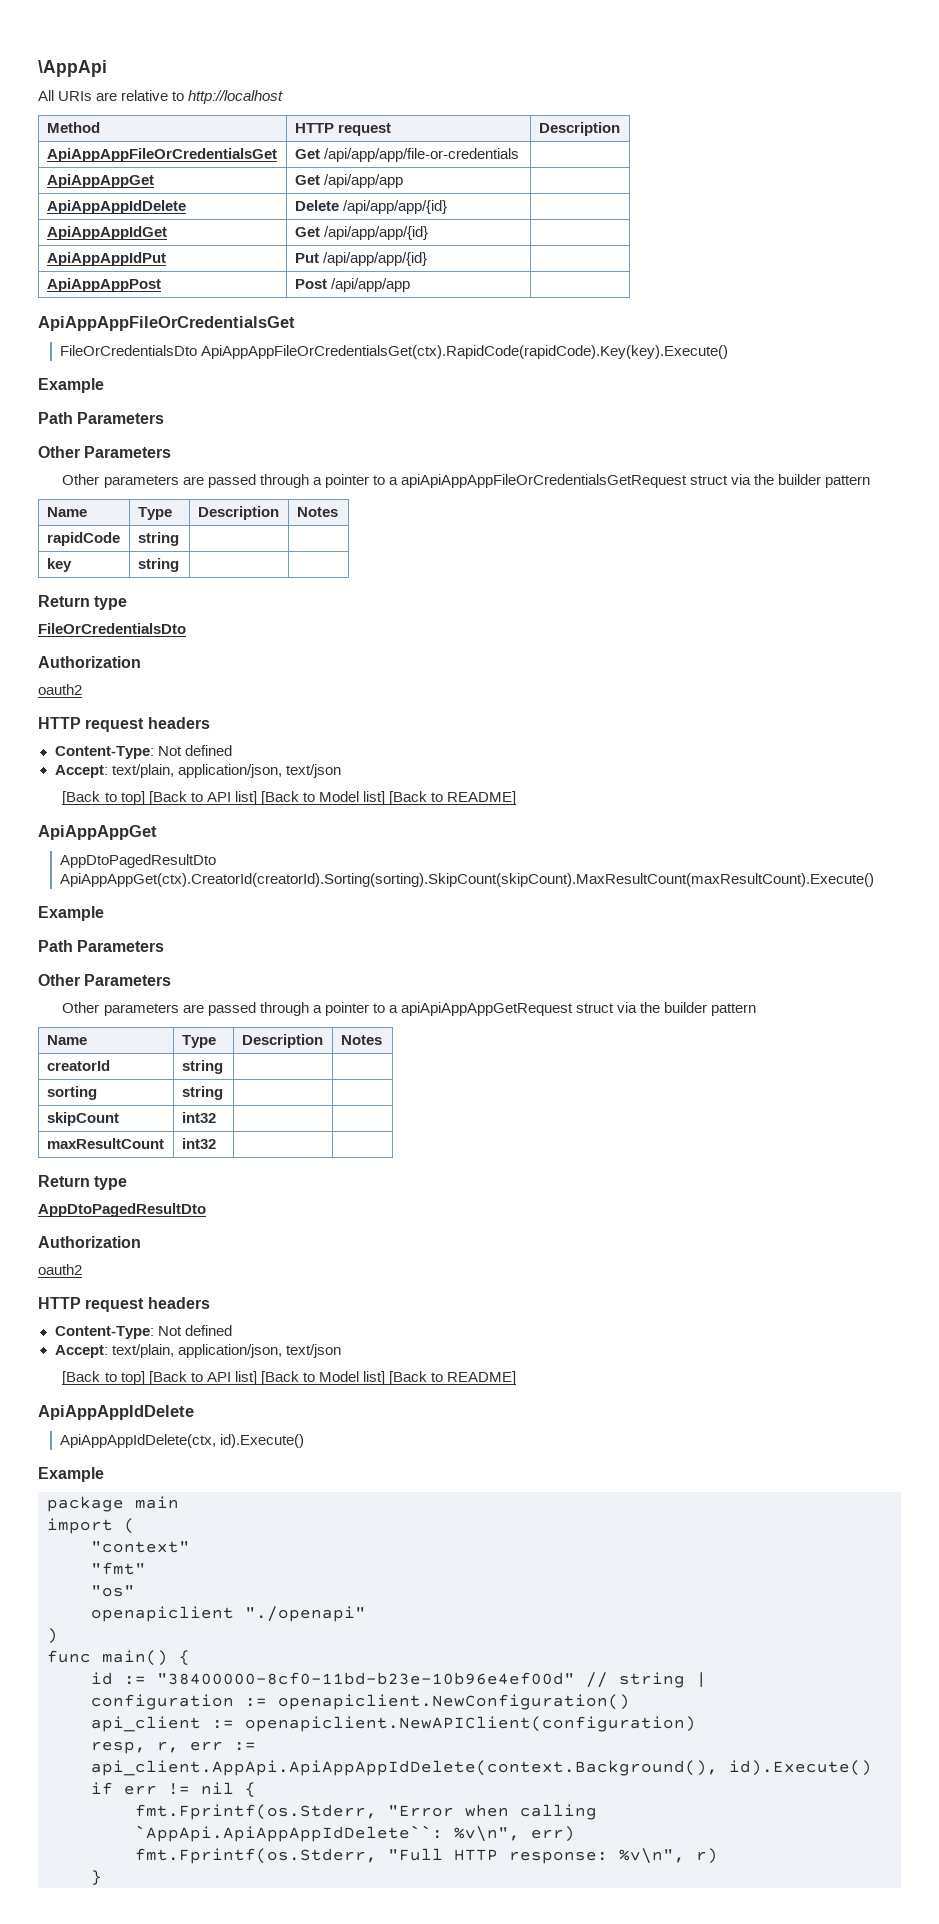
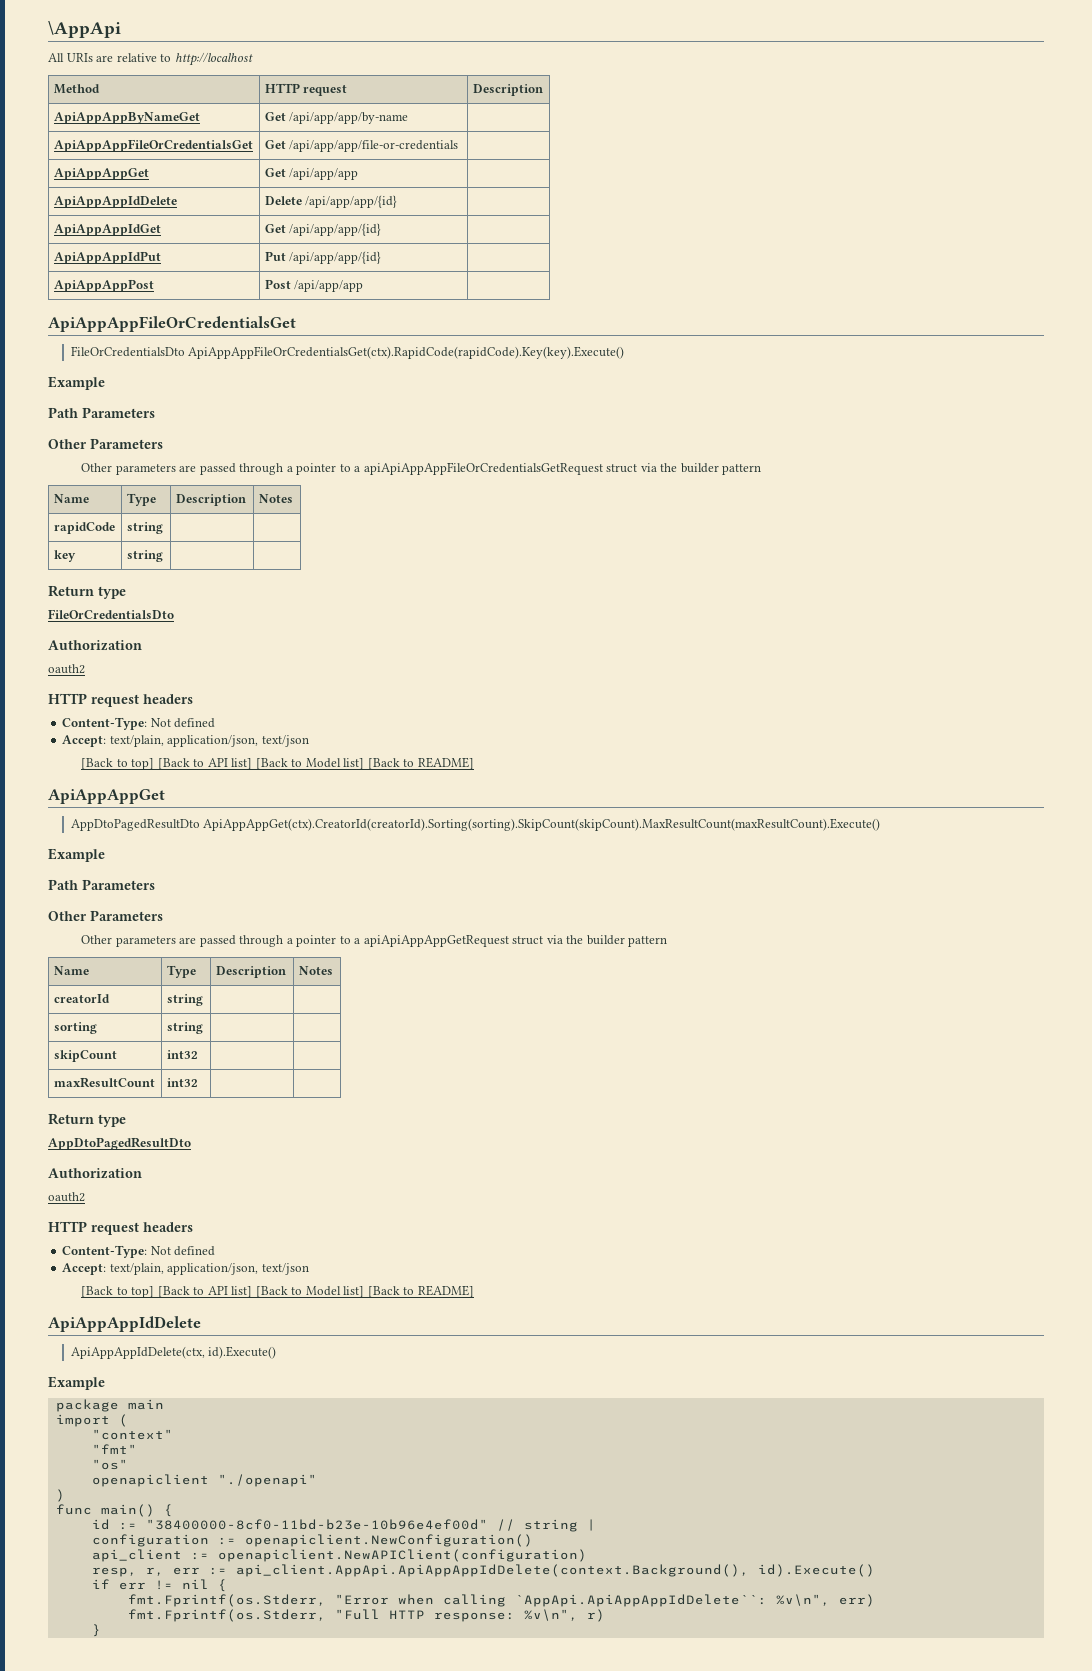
(620, 129) none -> [53,112,200,124] [264,112,409,124] // ApiAppAppByNameGet | Get /api/app/app/by-name |

